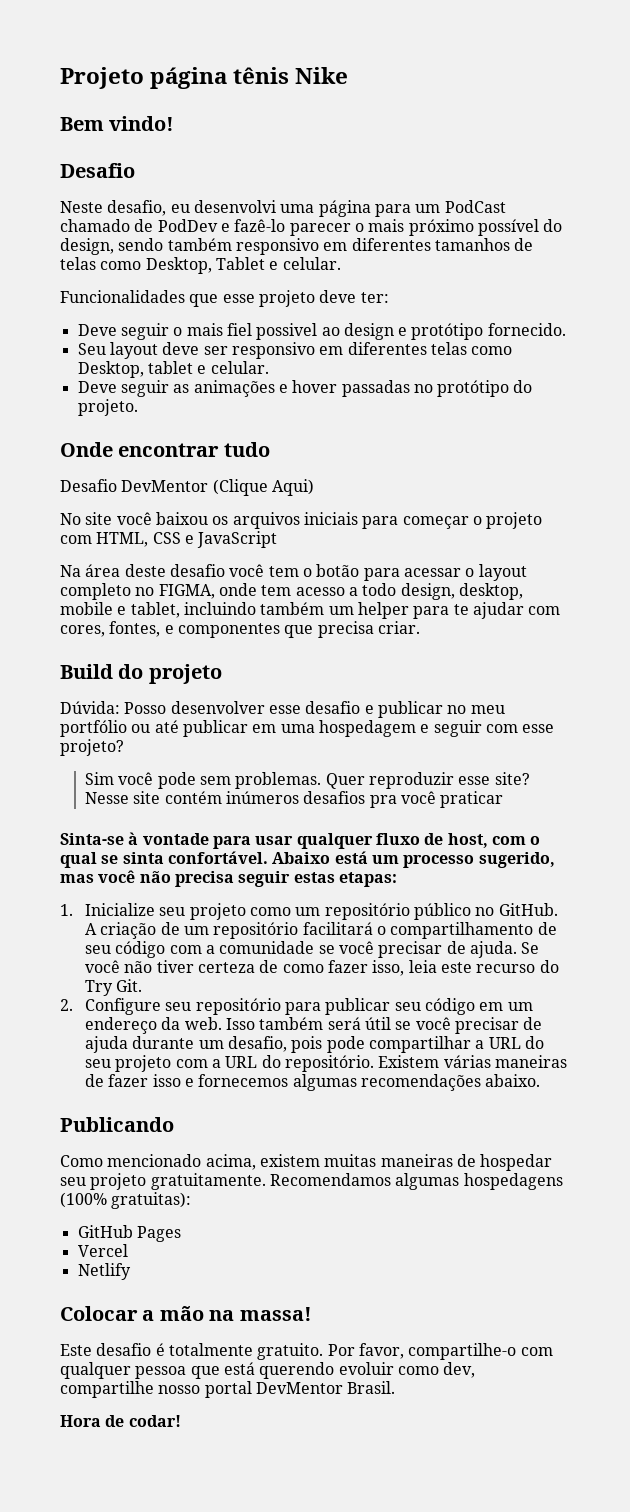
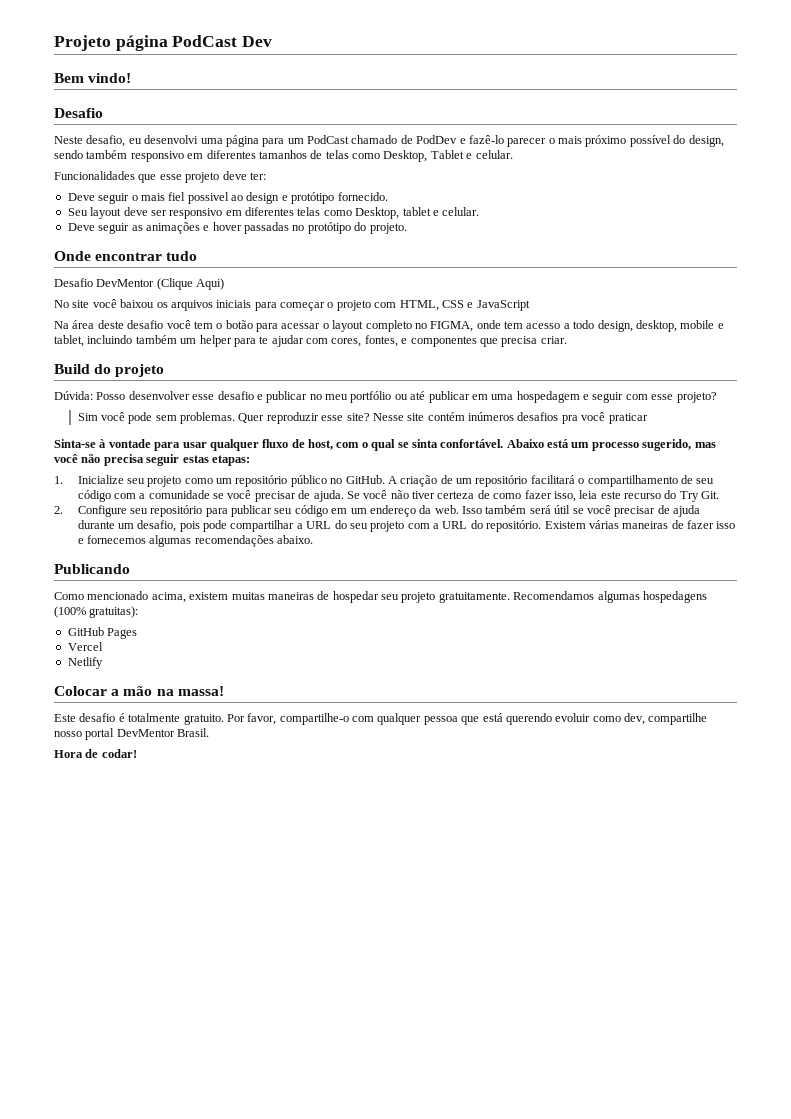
[233,67,349,84] tênis Nike -> [172,35,273,47] PodCast Dev

